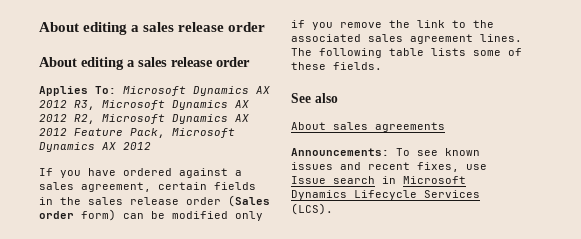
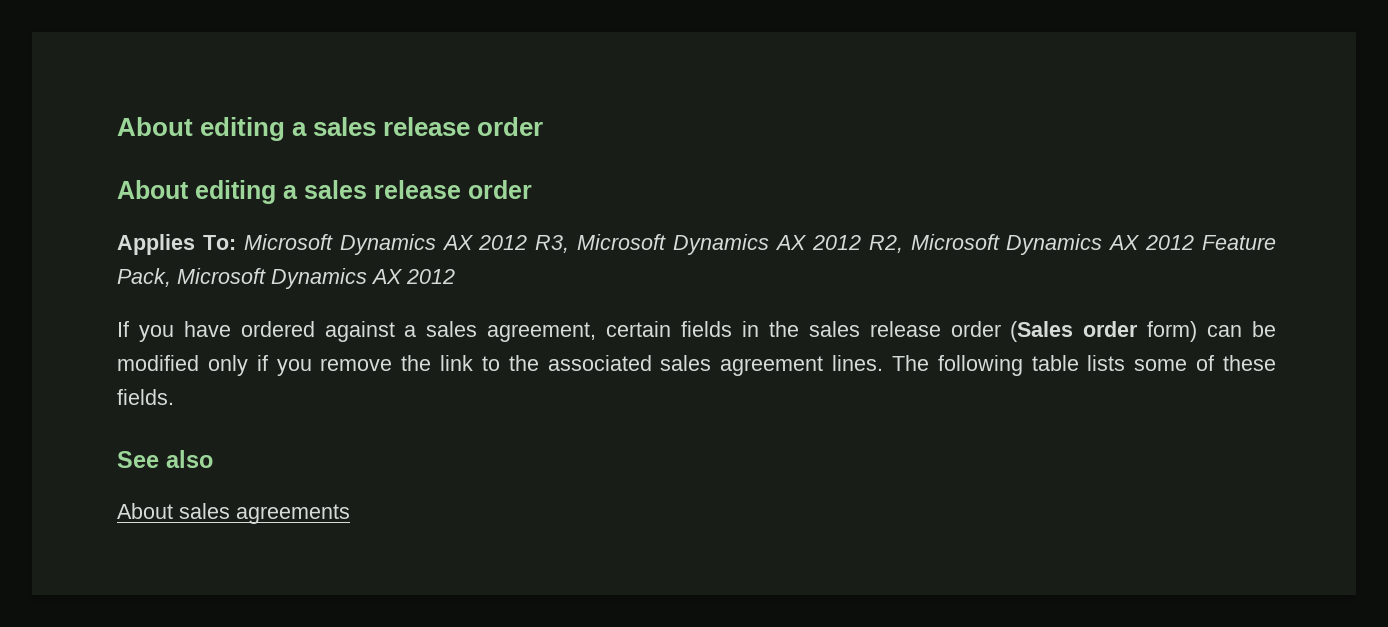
[291,148,480,156] [291,162,487,172] [291,176,466,184] [291,190,480,200] [291,203,333,215] // Announcements: To see known issues and recent fixes, use Issue search in Microsoft Dynamics Lifecycle Services (LCS). -> (350, 514) none

